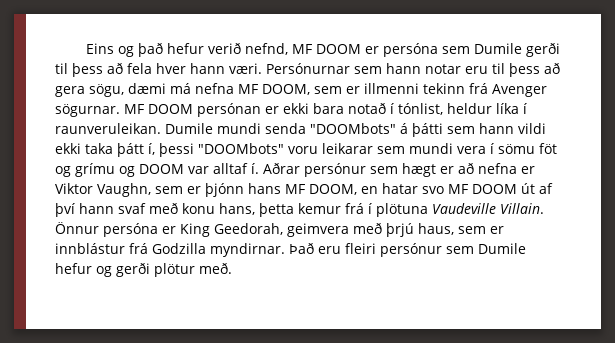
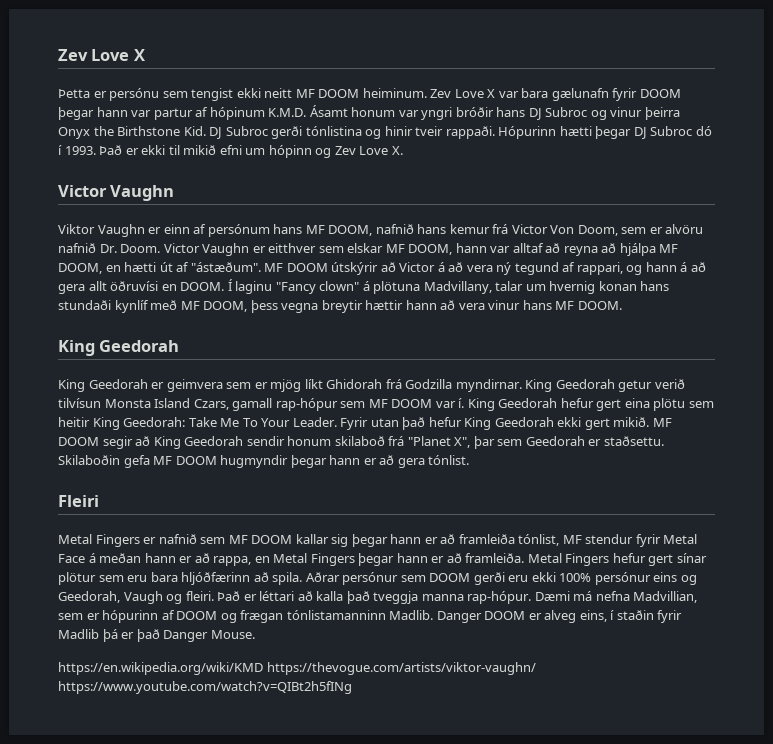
[85,43,560,57] [55,63,560,77] [55,83,547,97] [55,103,527,117] [55,123,546,137] [55,143,557,157] [55,163,535,177] [55,183,553,197] [55,203,544,217] [55,222,504,237] [55,243,526,257] [55,263,232,277] Eins og það hefur verið nefnd, MF DOOM er persóna sem Dumile gerði til þess að fela hver hann væri. Persónurnar sem hann notar eru til þess að gera sögu, dæmi má nefna MF DOOM, sem er illmenni tekinn frá Avenger sögurnar. MF DOOM persónan er ekki bara notað í tónlist, heldur líka í raunveruleikan. Dumile mundi senda "DOOMbots" á þátti sem hann vildi ekki taka þátt í, þessi "DOOMbots" voru leikarar sem mundi vera í sömu föt og grímu og DOOM var alltaf í. Aðrar persónur sem hægt er að nefna er Viktor Vaughn, sem er þjónn hans MF DOOM, en hatar svo MF DOOM út af því hann svaf með konu hans, þetta kemur frá í plötuna Vaudeville Villain. Önnur persóna er King Geedorah, geimvera með þrjú haus, sem er innblástur frá Godzilla myndirnar. Það eru fleiri persónur sem Dumile hefur og gerði plötur með. -> [58,49,145,61] [58,88,681,101] [58,105,680,120] [58,126,712,139] [58,145,403,158] [58,185,175,201] [58,224,704,237] [58,243,679,256] [58,262,706,275] [58,279,670,294] [58,300,622,313] [58,340,180,356] [58,379,685,392] [58,398,714,411] [58,417,672,430] [58,436,664,449] [58,455,470,468] [58,495,99,507] [58,534,698,547] [58,553,707,566] [58,572,697,585] [58,591,698,604] [58,610,683,623] [58,629,255,642] [58,662,536,675] [58,681,352,694] Zev Love X // Þetta er persónu sem tengist ekki neitt MF DOOM heiminum. Zev Love X var bara gælunafn fyrir DOOM þegar hann var partur af hópinum K.M.D. Ásamt honum var yngri bróðir hans DJ Subroc og vinur þeirra Onyx the Birthstone Kid. DJ Subroc gerði tónlistina og hinir tveir rappaði. Hópurinn hætti þegar DJ Subroc dó í 1993. Það er ekki til mikið efni um hópinn og Zev Love X. // Victor Vaughn // Viktor Vaughn er einn af persónum hans MF DOOM, nafnið hans kemur frá Victor Von Doom, sem er alvöru nafnið Dr. Doom. Victor Vaughn er eitthver sem elskar MF DOOM, hann var alltaf að reyna að hjálpa MF DOOM, en hætti út af "ástæðum". MF DOOM útskýrir að Victor á að vera ný tegund af rappari, og hann á að gera allt öðruvísi en DOOM. Í laginu "Fancy clown" á plötuna Madvillany, talar um hvernig konan hans stundaði kynlíf með MF DOOM, þess vegna breytir hættir hann að vera vinur hans MF DOOM. // King Geedorah // King Geedorah er geimvera sem er mjög líkt Ghidorah frá Godzilla myndirnar. King Geedorah getur verið tilvísun Monsta Island Czars, gamall rap-hópur sem MF DOOM var í. King Geedorah hefur gert eina plötu sem heitir King Geedorah: Take Me To Your Leader. Fyrir utan það hefur King Geedorah ekki gert mikið. MF DOOM segir að King Geedorah sendir honum skilaboð frá "Planet X", þar sem Geedorah er staðsettu. Skilaboðin gefa MF DOOM hugmyndir þegar hann er að gera tónlist. // Fleiri // Metal Fingers er nafnið sem MF DOOM kallar sig þegar hann er að framleiða tónlist, MF stendur fyrir Metal Face á meðan hann er að rappa, en Metal Fingers þegar hann er að framleiða. Metal Fingers hefur gert sínar plötur sem eru bara hljóðfærinn að spila. Aðrar persónur sem DOOM gerði eru ekki 100% persónur eins og Geedorah, Vaugh og fleiri. Það er léttari að kalla það tveggja manna rap-hópur. Dæmi má nefna Madvillian, sem er hópurinn af DOOM og frægan tónlistamanninn Madlib. Danger DOOM er alveg eins, í staðin fyrir Madlib þá er það Danger Mouse. // https://en.wikipedia.org/wiki/KMD https://thevogue.com/artists/viktor-vaughn/ https://www.youtube.com/watch?v=QIBt2h5fINg

